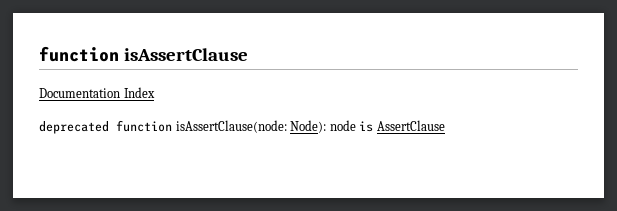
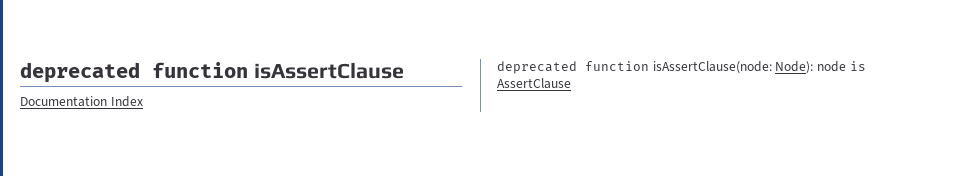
(39, 54) none -> [20,62,140,83] deprecated

